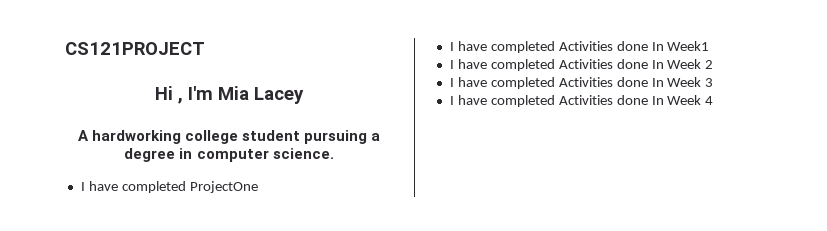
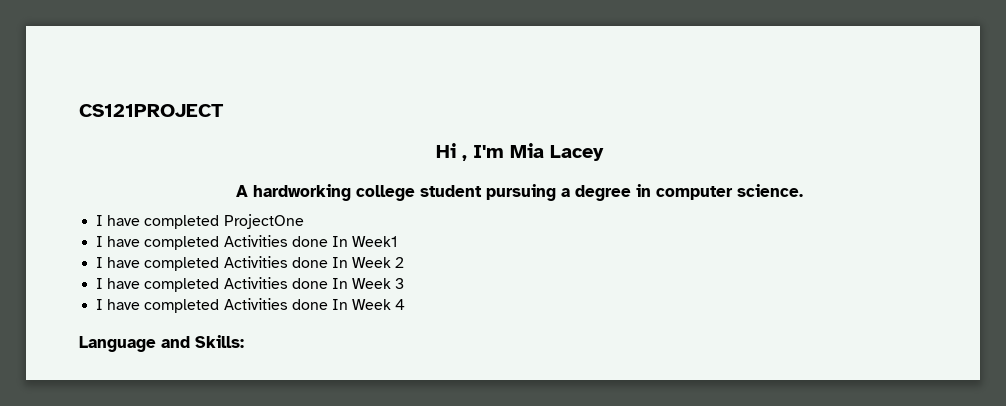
(714, 100) none -> [79,335,244,352] // Language and Skills:

